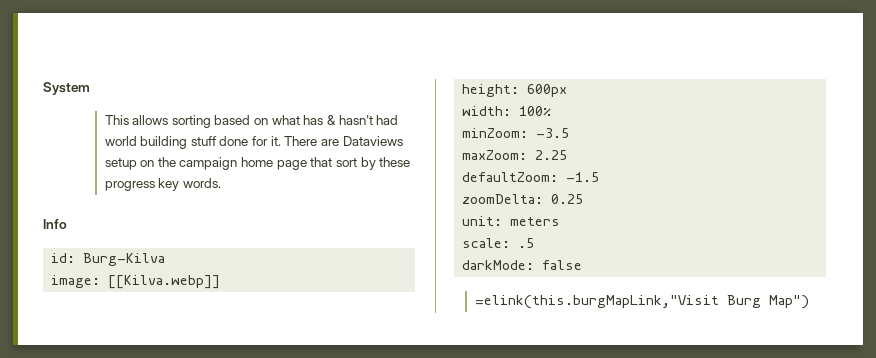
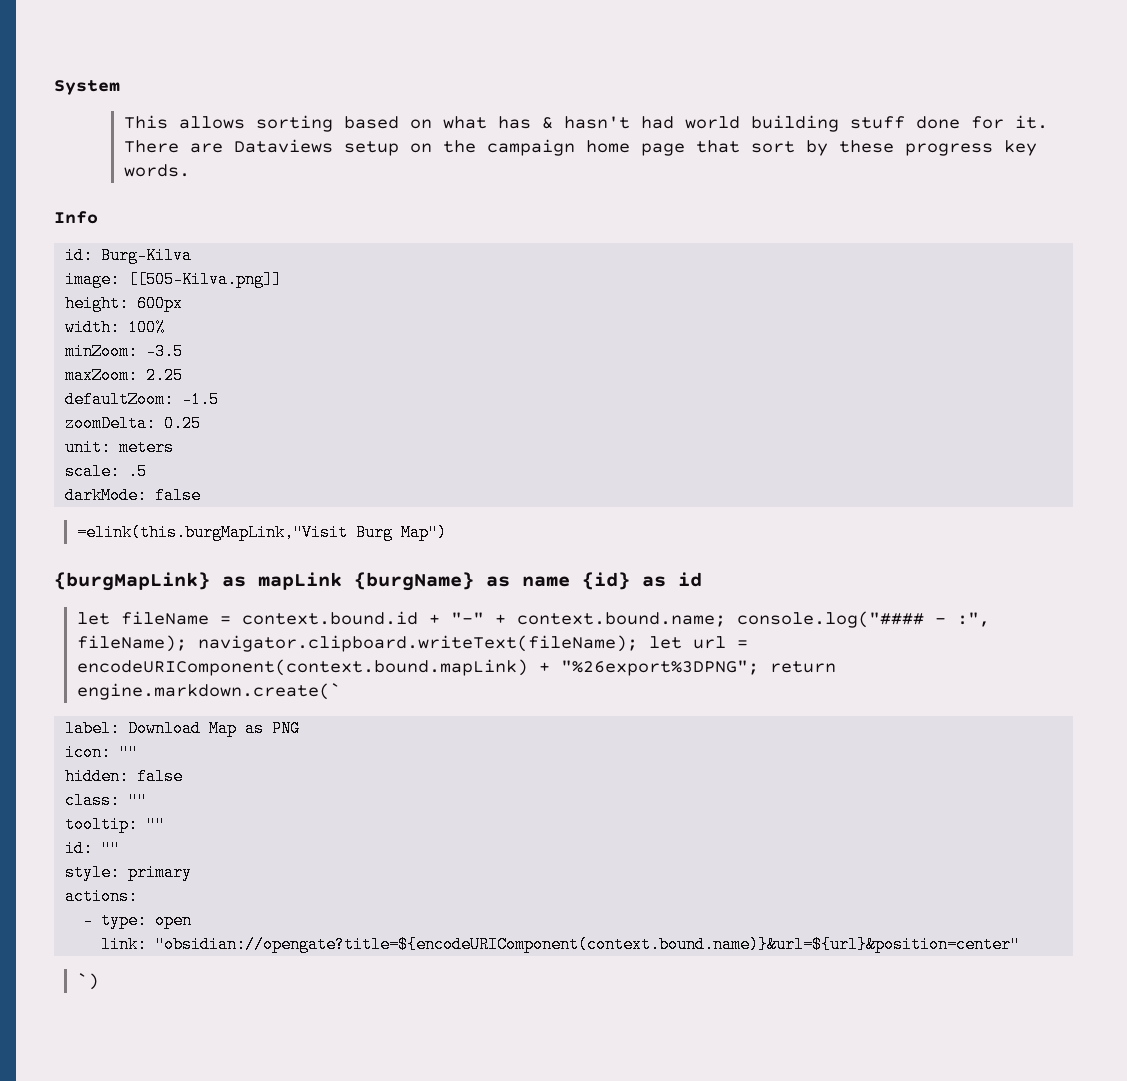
[108,275,221,289] [[Kilva.webp]] -> [128,271,283,288] [[505-Kilva.png]]
(809, 302) none -> [54,572,702,591] [77,611,991,628] [77,635,749,652] [77,659,837,676] [77,683,342,700] [65,720,301,737] [65,744,139,761] [65,768,184,785] [65,792,148,809] [65,816,166,833] [65,840,121,857] [65,864,193,881] [65,888,139,905] [83,912,193,929] [101,936,1021,953] [77,973,100,990] // {burgMapLink} as mapLink {burgName} as name {id} as id // let fileName = context.bound.id + "-" + context.bound.name; console.log("#### - :", fileName); navigator.clipboard.writeText(fileName); let url = encodeURIComponent(context.bound.mapLink) + "%26export%3DPNG"; return engine.markdown.create(` // label: Download Map as PNG // icon: "" // hidden: false // class: "" // tooltip: "" // id: "" // style: primary // actions: // - type: open // link: "obsidian://opengate?title=${encodeURIComponent(context.bound.name)}&url=${url}&position=center" // `)

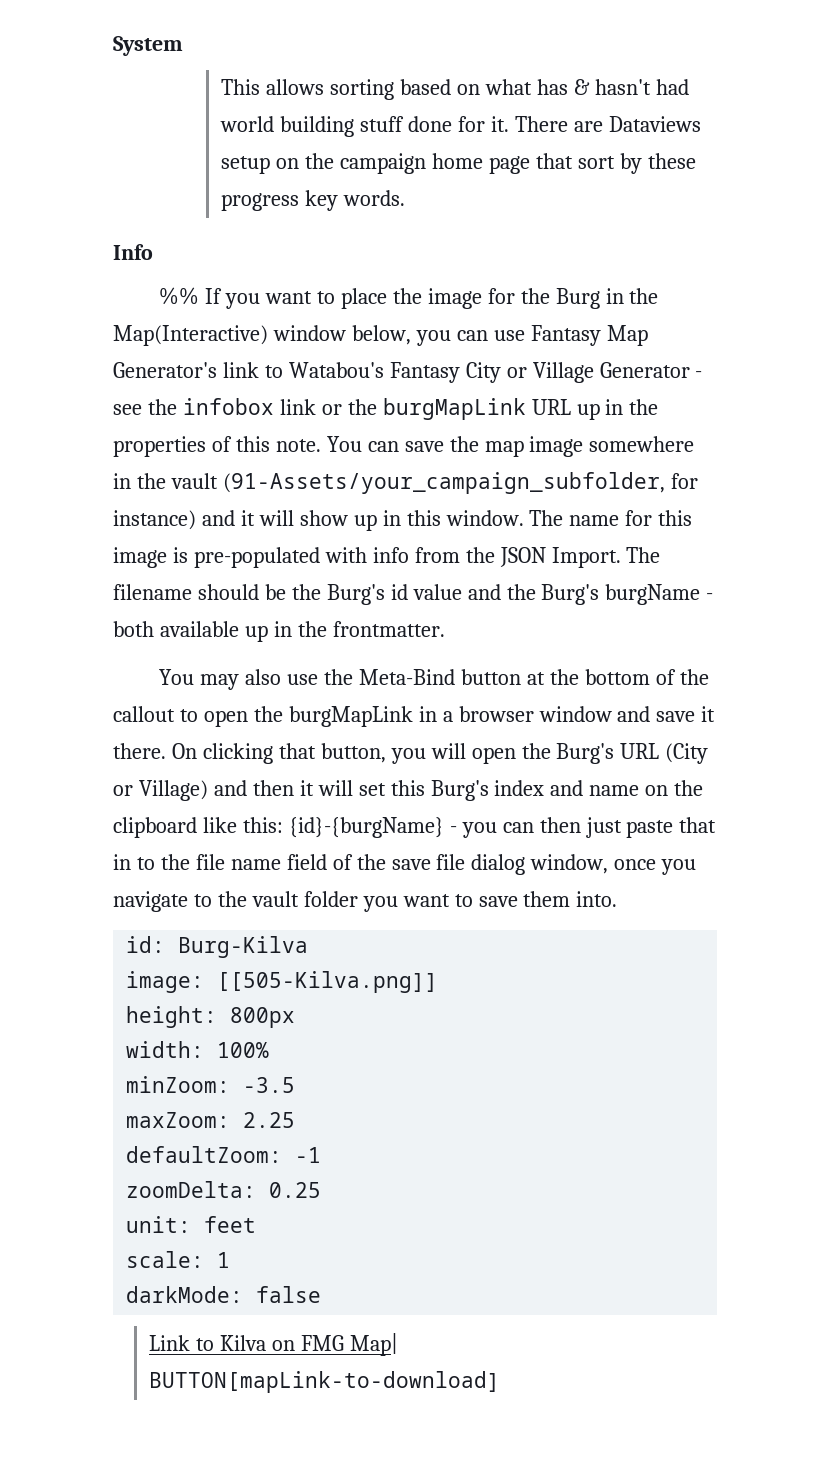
(98, 217) none -> [159,287,659,309] [113,325,648,346] [113,362,703,383] [113,398,659,420] [113,436,695,457] [113,472,698,494] [113,510,693,531] [113,547,661,568] [113,584,714,605] [113,621,445,642] [159,669,709,690] [113,706,716,727] [113,743,709,764] [113,780,704,801] [113,817,717,838] [113,854,697,875] [113,891,618,912] // %% If you want to place the image for the Burg in the Map(Interactive) window below, you can use Fantasy Map Generator's link to Watabou's Fantasy City or Village Generator - see the infobox link or the burgMapLink URL up in the properties of this note. You can save the map image somewhere in the vault (91-Assets/your_campaign_subfolder, for instance) and it will show up in this window. The name for this image is pre-populated with info from the JSON Import. The filename should be the Burg's id value and the Burg's burgName - both available up in the frontmatter. // You may also use the Meta-Bind button at the bottom of the callout to open the burgMapLink in a browser window and save it there. On clicking that button, you will open the Burg's URL (City or Village) and then it will set this Burg's index and name on the clipboard like this: {id}-{burgName} - you can then just paste that in to the file name field of the save file dialog window, once you navigate to the vault folder you want to save them into.
[137,295,184,312] 600px -> [230,1007,296,1028] 800px
[182,391,220,408] -1.5 -> [295,1147,322,1163] -1
[119,439,175,456] meters -> [204,1216,257,1233] feet
[128,463,148,480] .5 -> [217,1252,231,1268] 1
[77,524,448,541] [54,572,702,591] [77,611,991,628] [77,635,749,652] [77,659,837,676] [77,683,342,700] [65,720,301,737] [65,744,139,761] [65,768,184,785] [65,792,148,809] [65,816,166,833] [65,840,121,857] [65,864,193,881] [65,888,139,905] [83,912,193,929] [101,936,1021,953] [77,973,100,990] =elink(this.burgMapLink,"Visit Burg Map") // {burgMapLink} as mapLink {burgName} as name {id} as id // let fileName = context.bound.id + "-" + context.bound.name; console.log("#### - :", fileName); navigator.clipboard.writeText(fileName); let url = encodeURIComponent(context.bound.mapLink) + "%26export%3DPNG"; return engine.markdown.create(` // label: Download Map as PNG // icon: "" // hidden: false // class: "" // tooltip: "" // id: "" // style: primary // actions: // - type: open // link: "obsidian://opengate?title=${encodeURIComponent(context.bound.name)}&url=${url}&position=center" // `) -> [149,1333,398,1356] [149,1371,501,1393] Link to Kilva on FMG Map| BUTTON[mapLink-to-download]

